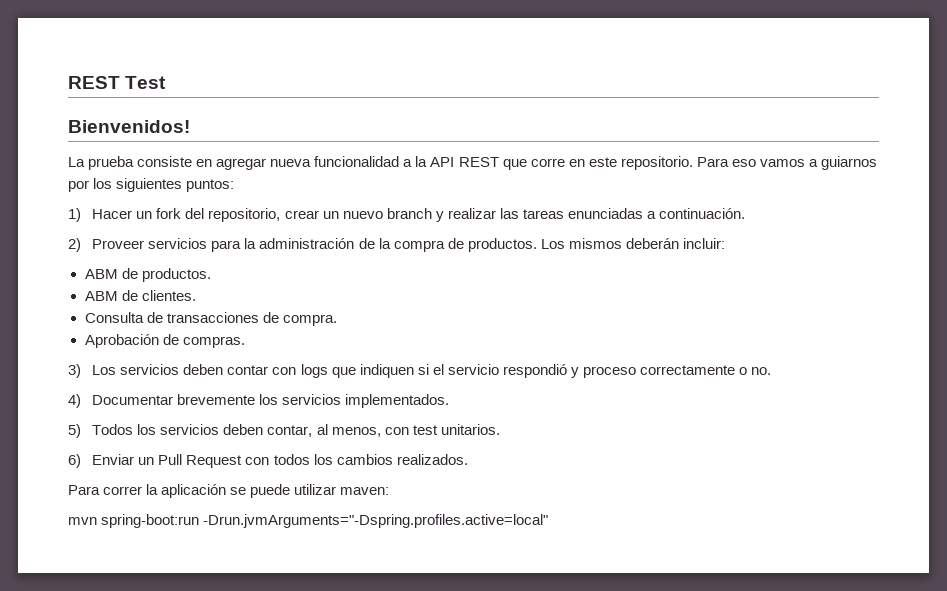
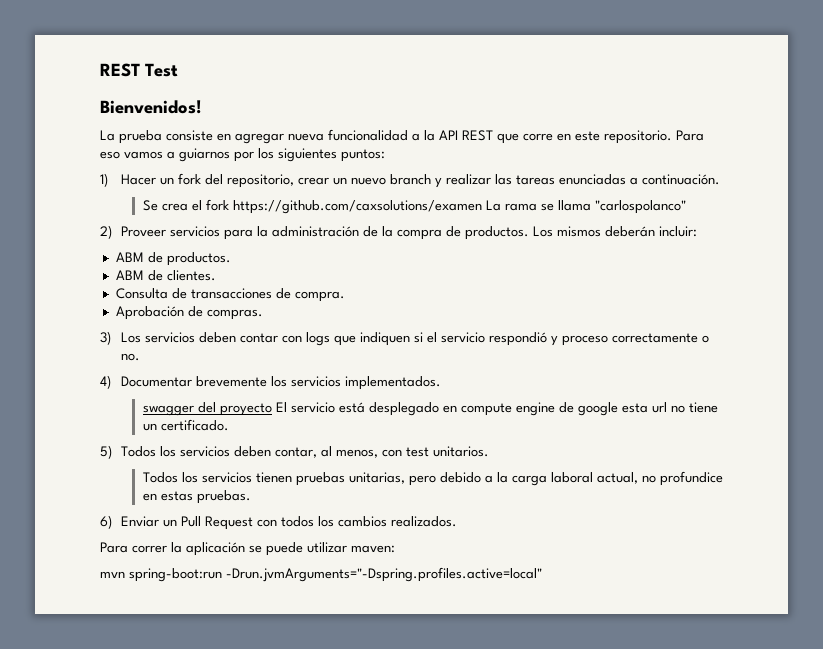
(746, 213) none -> [142,199,686,214] // Se crea el fork https://github.com/caxsolutions/examen La rama se llama "carlospolanco"
(450, 401) none -> [142,402,718,416] [142,419,229,431] // swagger del proyecto El servicio está desplegado en compute engine de google esta url no tiene un certificado.
(500, 429) none -> [142,471,723,486] [142,490,251,504] // Todos los servicios tienen pruebas unitarias, pero debido a la carga laboral actual, no profundice en estas pruebas.

